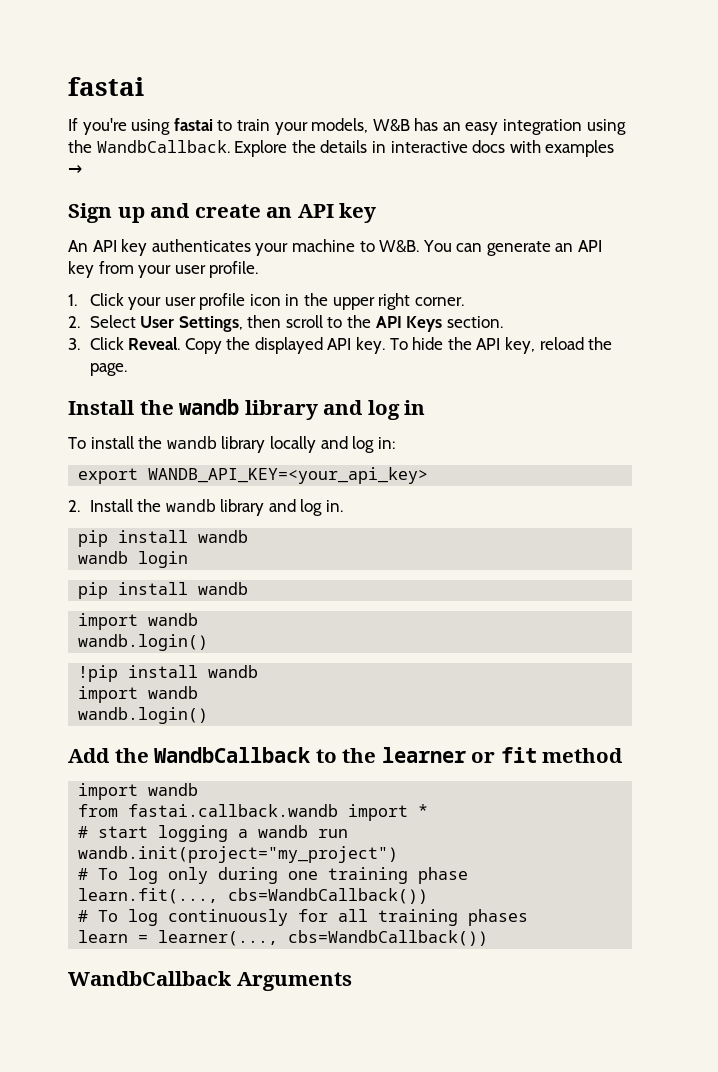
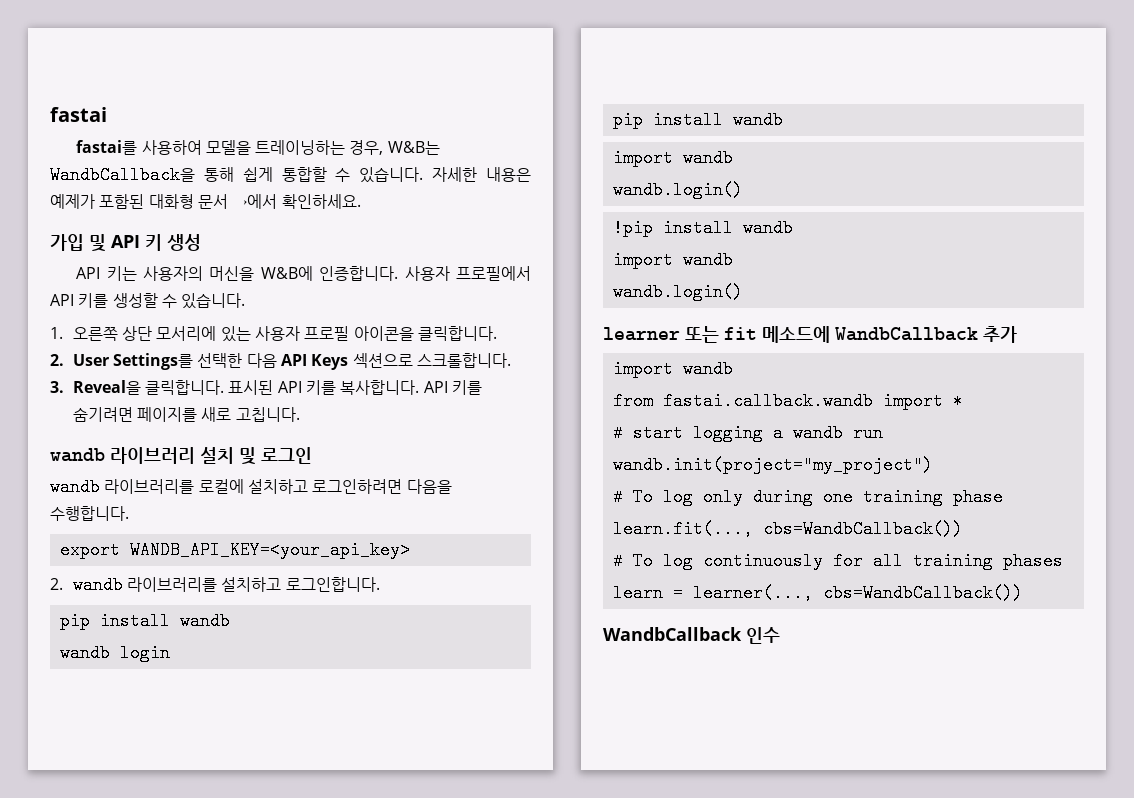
[68,118,626,135] [68,140,615,157] [68,165,82,175] [68,203,377,223] [68,239,603,256] [68,261,259,278] [68,293,464,310] [68,315,503,332] [68,337,613,354] [89,363,127,376] [68,399,426,420] [68,436,395,453] [78,467,429,484] [68,499,344,516] If you're using fastai to train your models, W&B has an easy integration using the WandbCallback. Explore the details in interactive docs with examples → // Sign up and create an API key // An API key authenticates your machine to W&B. You can generate an API key from your user profile. // 1. Click your user profile icon in the upper right corner. // 2. Select User Settings, then scroll to the API Keys section. // 3. Click Reveal. Copy the displayed API key. To hide the API key, reload the page. // Install the wandb library and log in // To install the wandb library locally and log in: // export WANDB_API_KEY=<your_api_key> // 2. Install the wandb library and log in. -> [76,140,440,155] [50,166,531,184] [50,194,361,209] [50,234,201,252] [76,266,531,281] [50,293,246,309] [50,326,497,342] [50,353,511,370] [50,380,482,395] [72,407,300,422] [50,447,312,465] [50,478,452,496] [50,506,129,521] [59,541,410,559] [50,576,380,594] fastai를 사용하여 모델을 트레이닝하는 경우, W&B는 WandbCallback을 통해 쉽게 통합할 수 있습니다. 자세한 내용은 예제가 포함된 대화형 문서 →에서 확인하세요. // 가입 및 API 키 생성 // API 키는 사용자의 머신을 W&B에 인증합니다. 사용자 프로필에서 API 키를 생성할 수 있습니다. // 1. 오른쪽 상단 모서리에 있는 사용자 프로필 아이콘을 클릭합니다. // 2. User Settings를 선택한 다음 API Keys 섹션으로 스크롤합니다. // 3. Reveal을 클릭합니다. 표시된 API 키를 복사합니다. API 키를 숨기려면 페이지를 새로 고칩니다. // wandb 라이브러리 설치 및 로그인 // wandb 라이브러리를 로컬에 설치하고 로그인하려면 다음을 수행합니다. // export WANDB_API_KEY=<your_api_key> // 2. wandb 라이브러리를 설치하고 로그인합니다.
[68,747,624,763] Add the WandbCallback to the learner or fit method -> [603,326,1017,343] learner 또는 fit 메소드에 WandbCallback 추가
[236,972,352,991] Arguments -> [746,627,780,644] 인수

